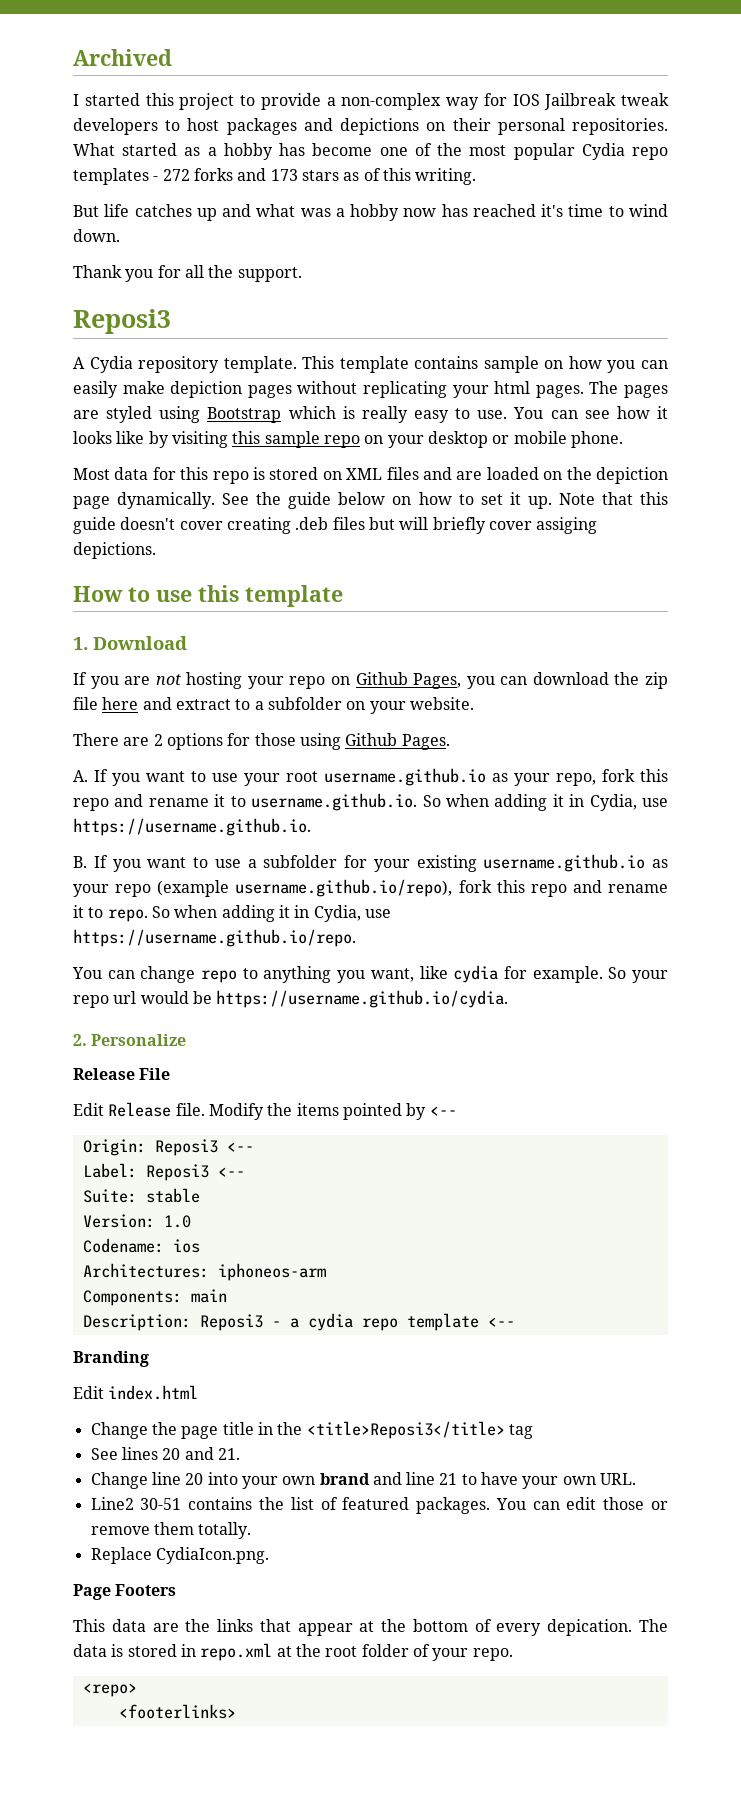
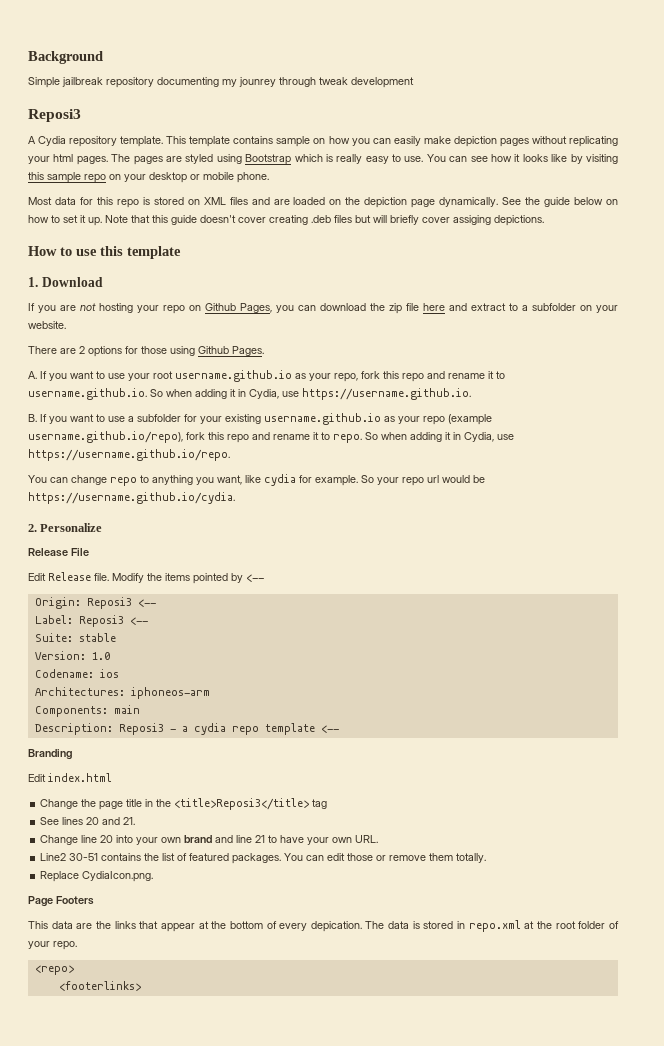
[73,49,172,66] [73,93,669,110] [73,118,668,135] [73,143,668,160] [73,168,477,185] [73,204,668,221] [73,229,120,242] [73,265,302,282] Archived // I started this project to provide a non-complex way for IOS Jailbreak tweak developers to host packages and depictions on their personal repositories. What started as a hobby has become one of the most popular Cydia repo templates - 272 forks and 173 stars as of this writing. // But life catches up and what was a hobby now has reached it's time to wind down. // Thank you for all the support. -> [28,51,103,64] [28,77,414,88] Background // Simple jailbreak repository documenting my jounrey through tweak development

